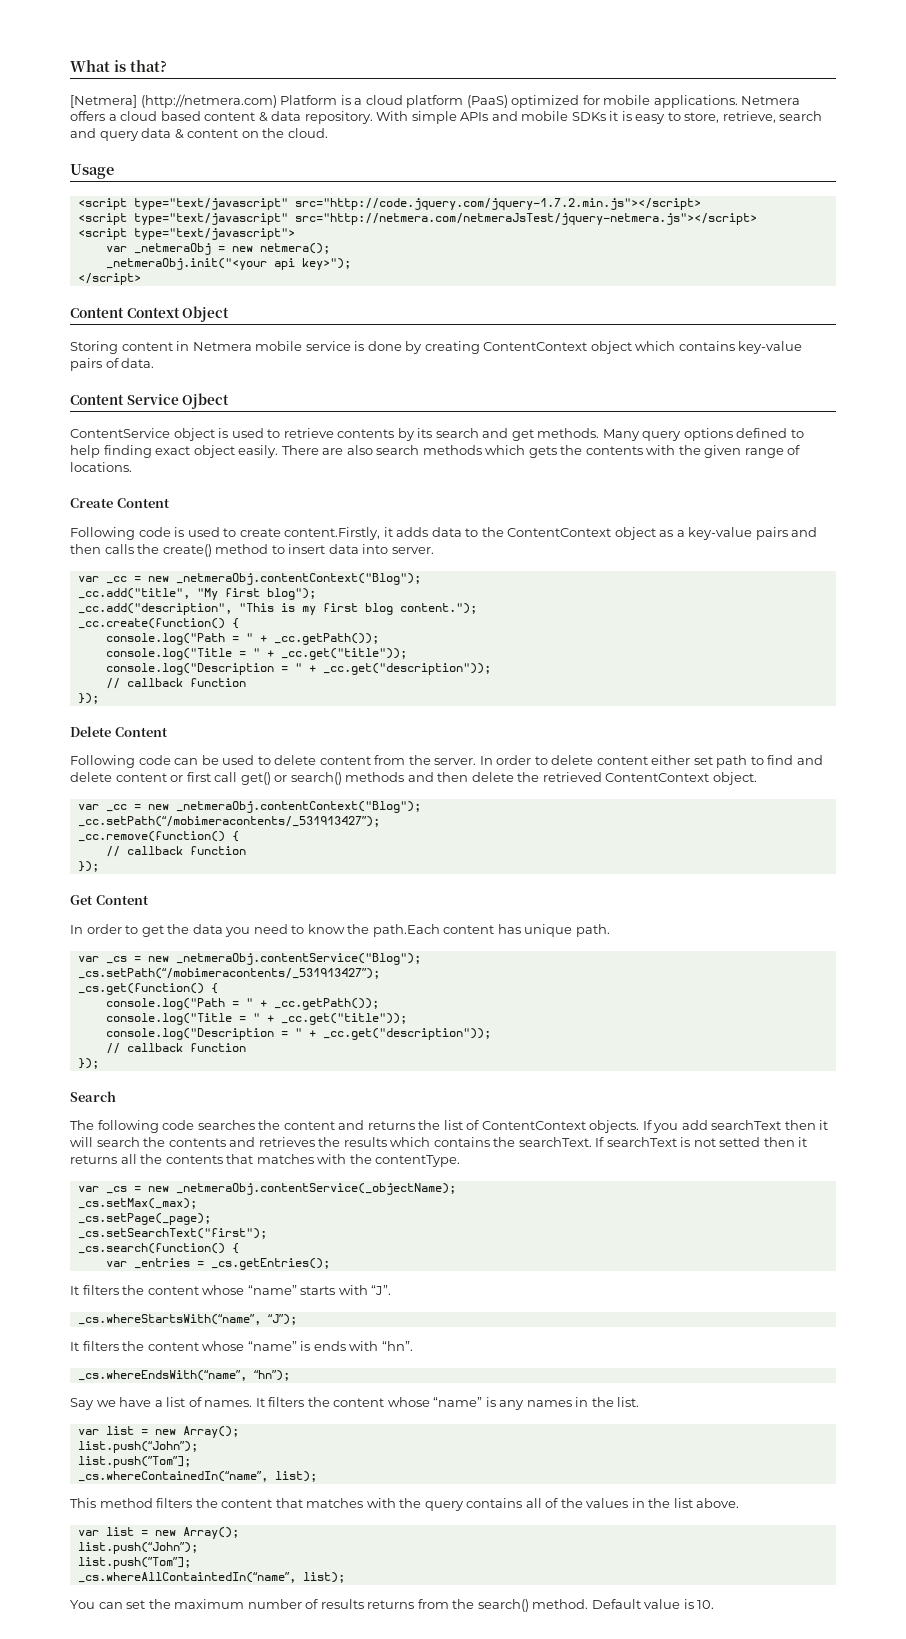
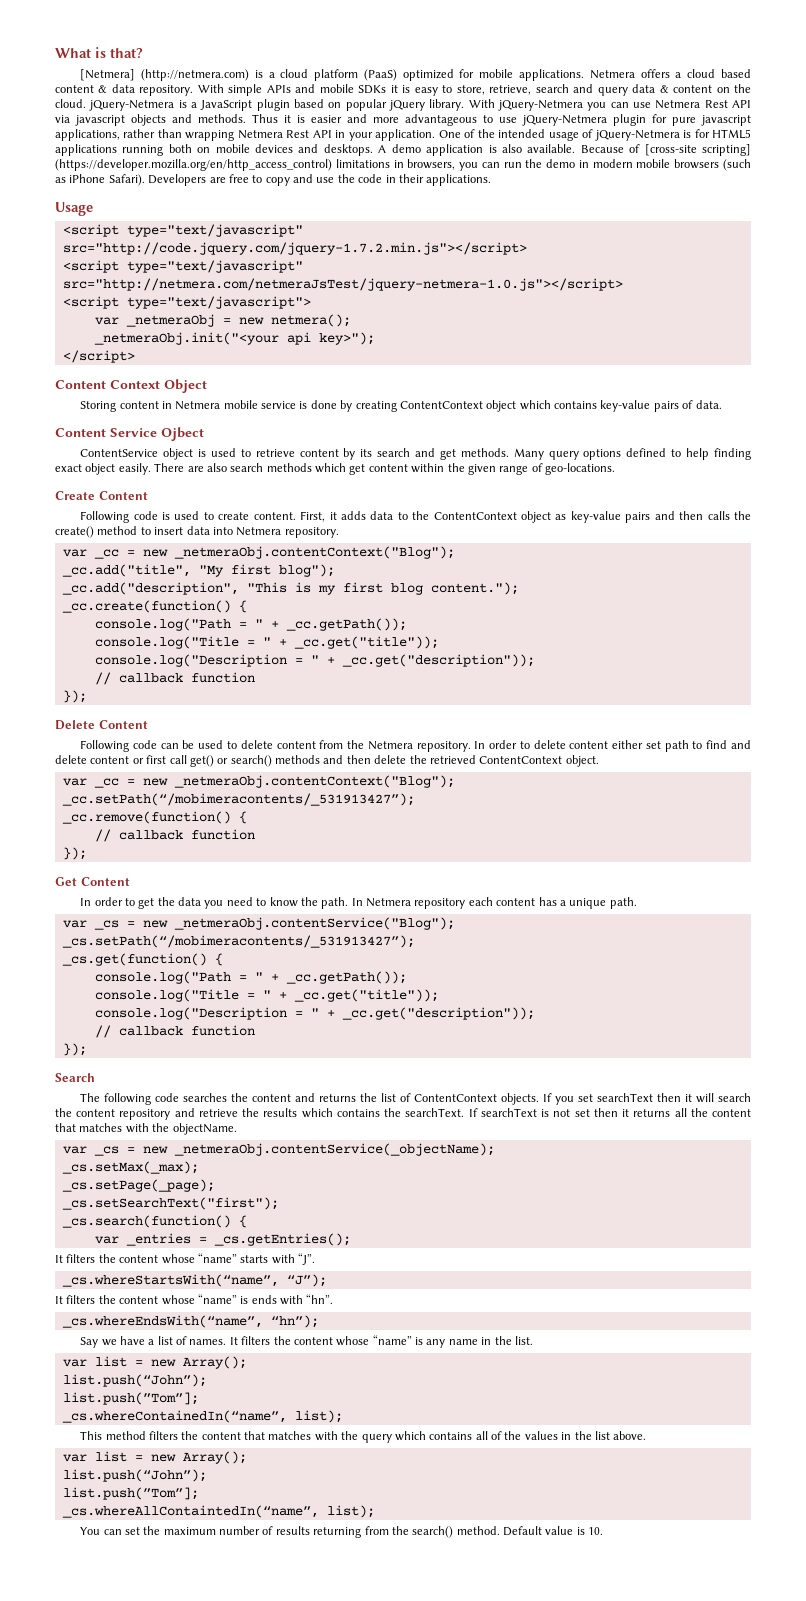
[280,95,338,105] Platform -> (249, 75) none
(328, 133) none -> [89,99,752,111] [55,114,751,126] [55,129,752,141] [55,144,751,156] [55,159,751,171] [55,174,492,186] jQuery-Netmera is a JavaScript plugin based on popular jQuery library. With jQuery-Netmera you can use Netmera Rest API via javascript objects and methods. Thus it is easier and more advantageous to use jQuery-Netmera plugin for pure javascript applications, rather than wrapping Netmera Rest API in your application. One of the intended usage of jQuery-Netmera is for HTML5 applications running both on mobile devices and desktops. A demo application is also available. Because of [cross-site scripting] (https://developer.mozilla.org/en/http_access_control) limitations in browsers, you can run the demo in modern mobile browsers (such as iPhone Safari). Developers are free to copy and use the code in their applications.
[294,213,757,225] src="http://netmera.com/netmeraJsTest/jquery-netmera.js"></script> -> [62,278,623,291] src="http://netmera.com/netmeraJsTest/jquery-netmera-1.0.js"></script>
[337,429,395,438] contents -> [299,449,339,457] content
[528,445,676,458] gets the contents with -> [349,463,445,475] get content within
[70,462,132,472] locations. -> [545,463,615,475] geo-locations.
[284,527,381,540] content.Firstly, -> [253,511,326,522] content. First,
[676,530,685,537] a -> (567, 517) none
[391,547,434,554] server. -> [236,527,339,538] Netmera repository.
[434,758,477,765] server. -> [367,741,471,752] Netmera repository.
[372,924,440,937] path.Each -> [321,897,493,909] path. In Netmera repository each
(521, 929) none -> [559,900,566,906] a
[681,1120,708,1130] add -> [578,1094,594,1102] set
[168,1137,315,1147] contents and retrieves -> [76,1108,238,1120] content repository and retrieve
[719,1137,761,1147] setted -> [574,1109,590,1117] set
[165,1154,461,1167] contents that matches with the contentType. -> [711,1109,751,1117] [55,1123,237,1135] content that matches with the objectName.
[526,1400,572,1407] names -> [448,1339,478,1345] name
(464, 1506) none -> [394,1431,426,1441] which
[367,1600,415,1609] returns -> [313,1527,362,1538] returning

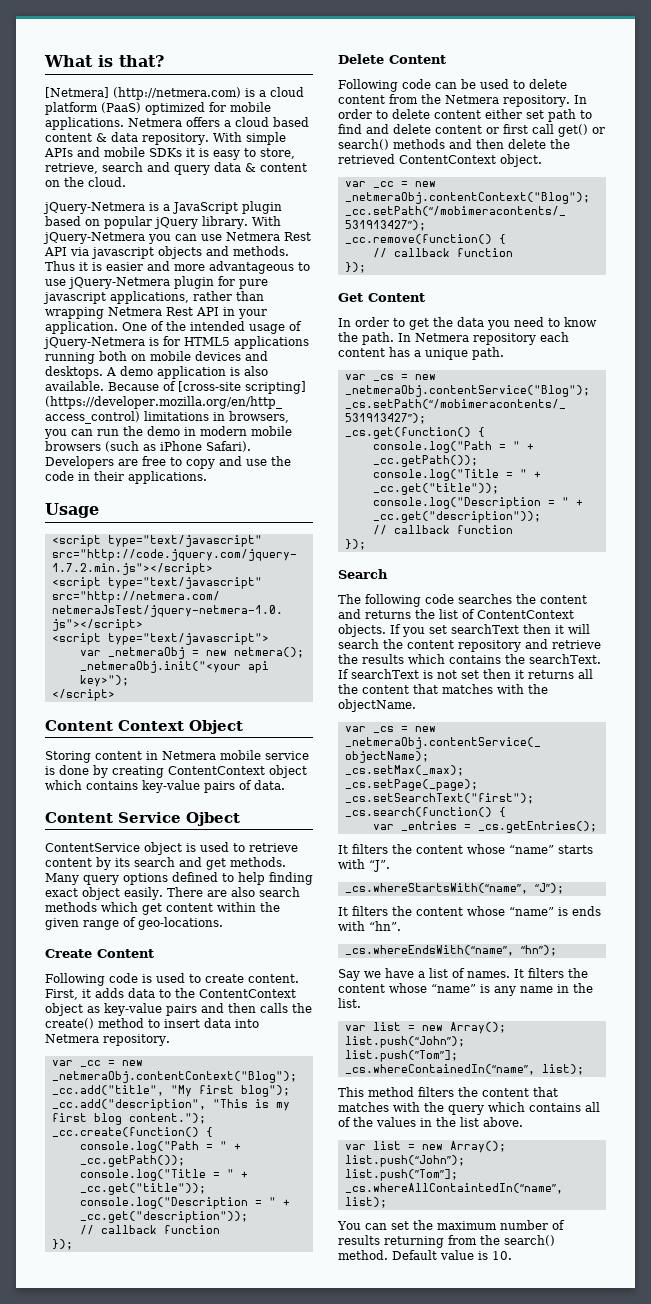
(86, 103) none -> (126, 182) //

